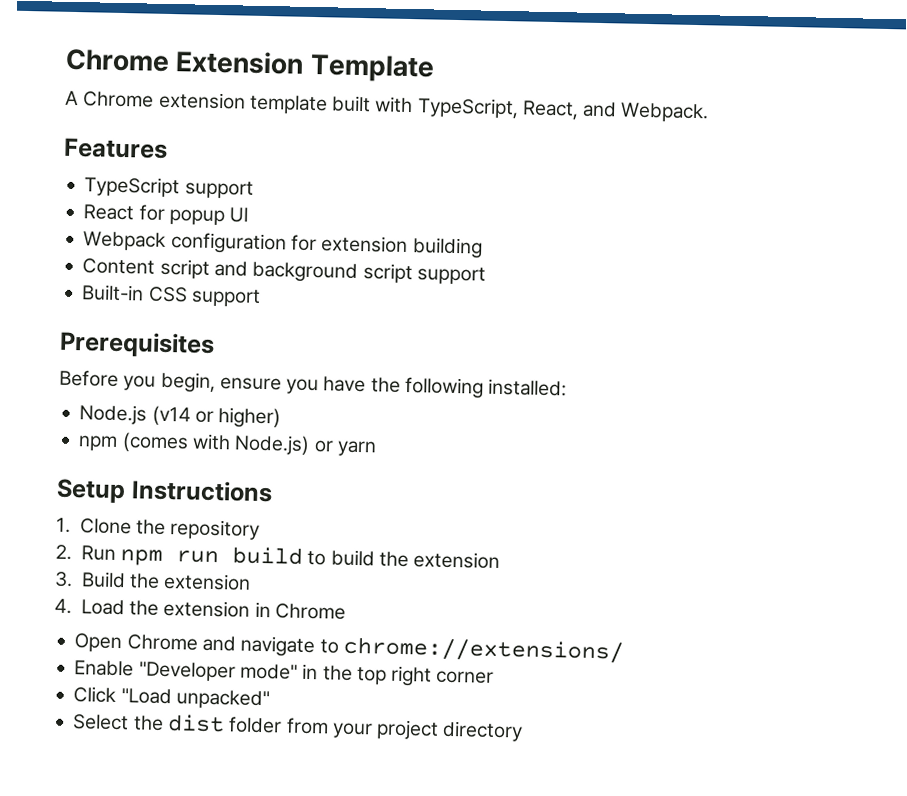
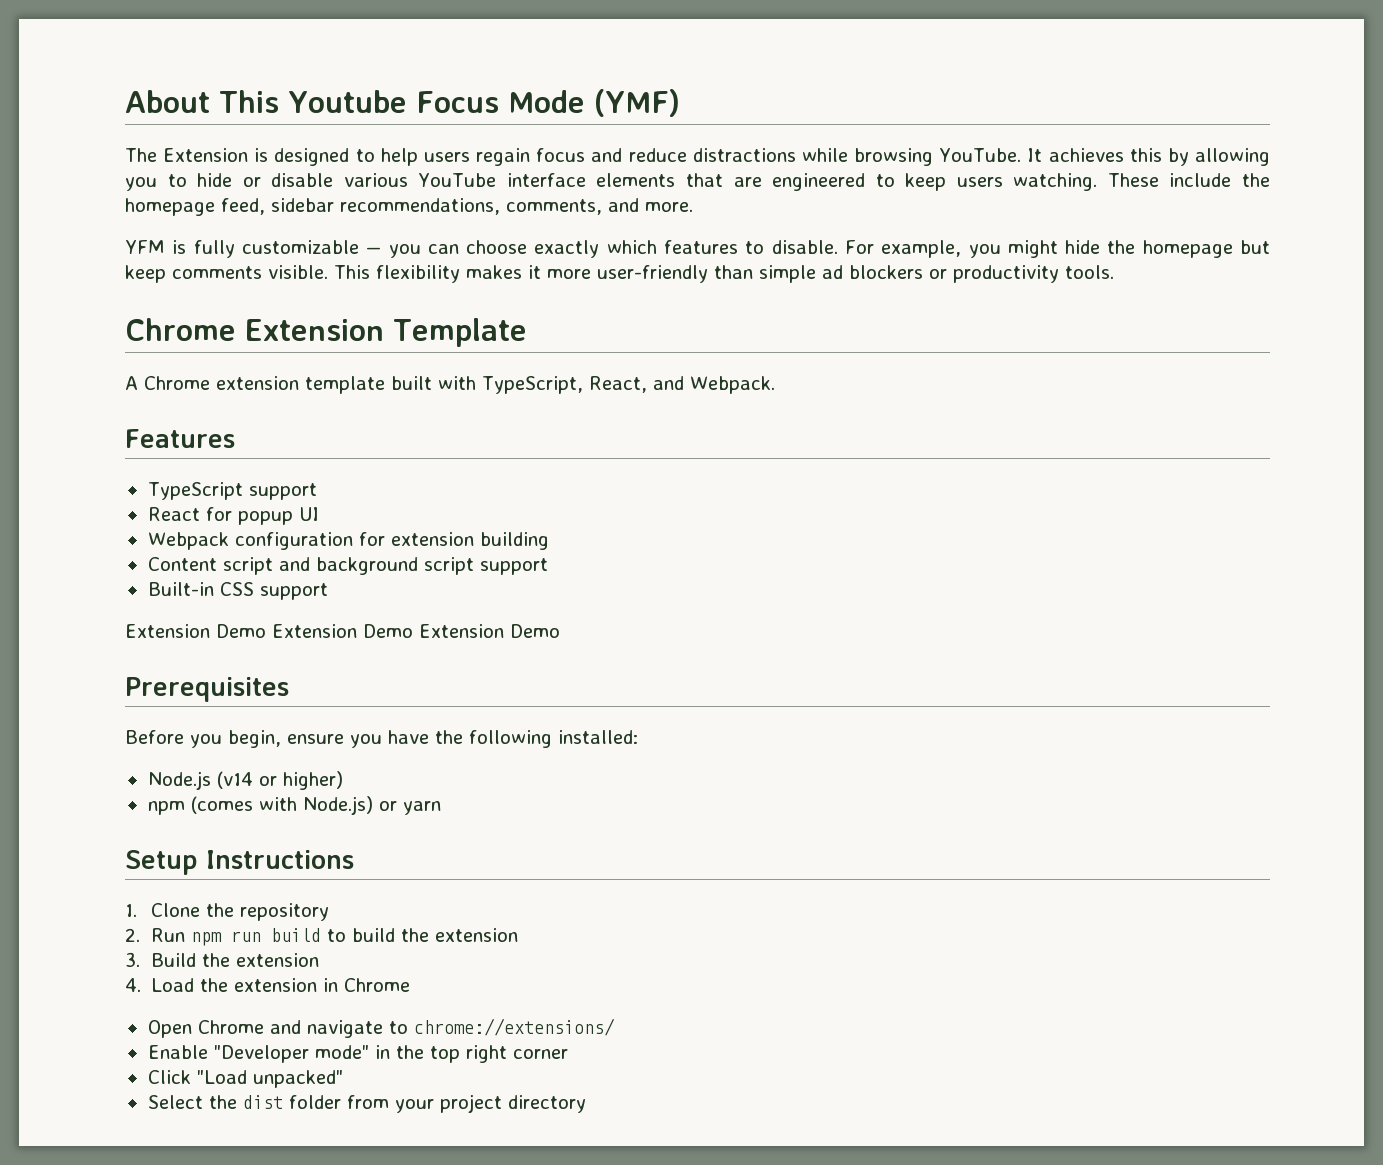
(65, 60) none -> [125,89,680,117] [125,148,1271,166] [125,173,1270,191] [125,198,693,216] [125,240,1270,258] [125,265,1114,283] About This Youtube Focus Mode (YMF) // The Extension is designed to help users regain focus and reduce distractions while browsing YouTube. It achieves this by allowing you to hide or disable various YouTube interface elements that are engineered to keep users watching. These include the homepage feed, sidebar recommendations, comments, and more. // YFM is fully customizable — you can choose exactly which features to disable. For example, you might hide the homepage but keep comments visible. This flexibility makes it more user-friendly than simple ad blockers or productivity tools. //
(261, 297) none -> [125,624,560,638] // Extension Demo Extension Demo Extension Demo

